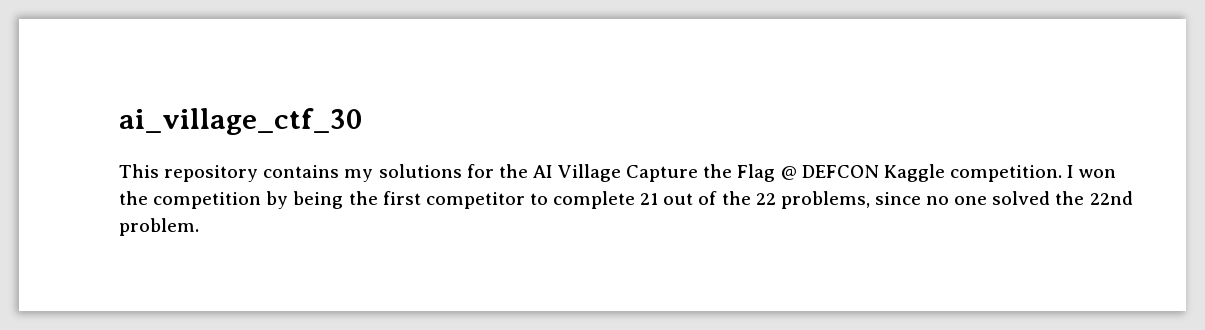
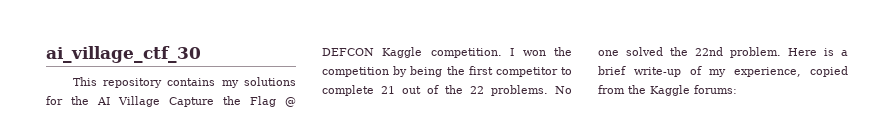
[780,191,950,209] problems, since no -> [491,85,572,96] problems. No
(199, 227) none -> [788,48,848,56] [598,66,848,77] [598,85,737,96] Here is a brief write-up of my experience, copied from the Kaggle forums:

